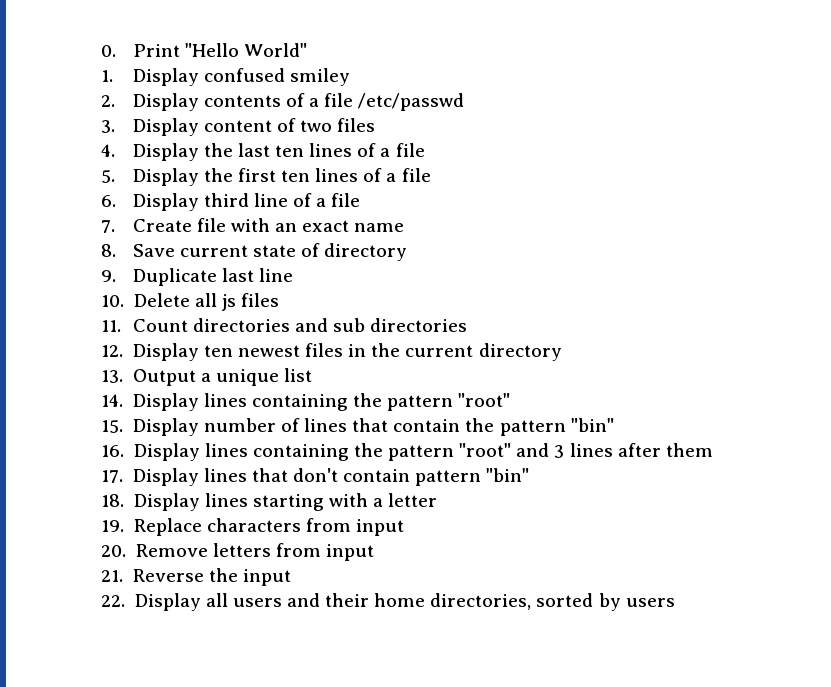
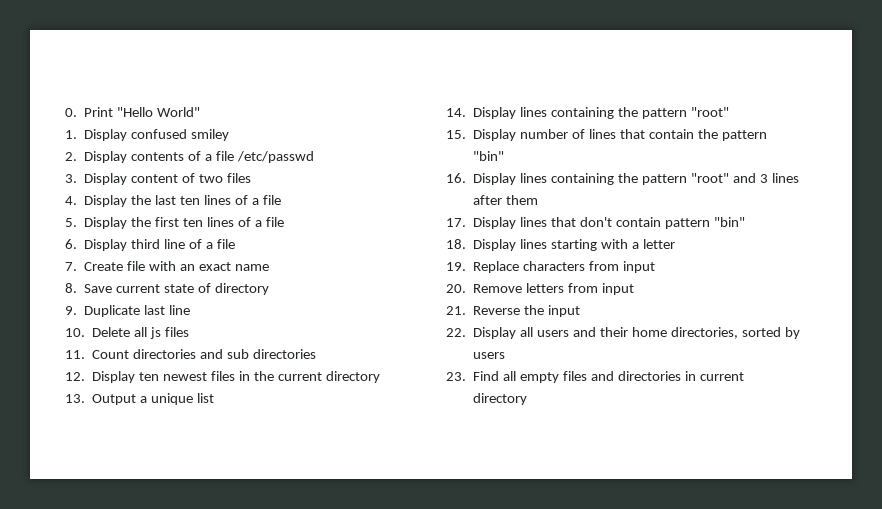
(675, 602) none -> [446,371,744,383] [473,393,528,405] // 23. Find all empty files and directories in current directory

